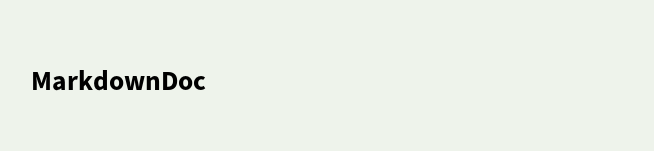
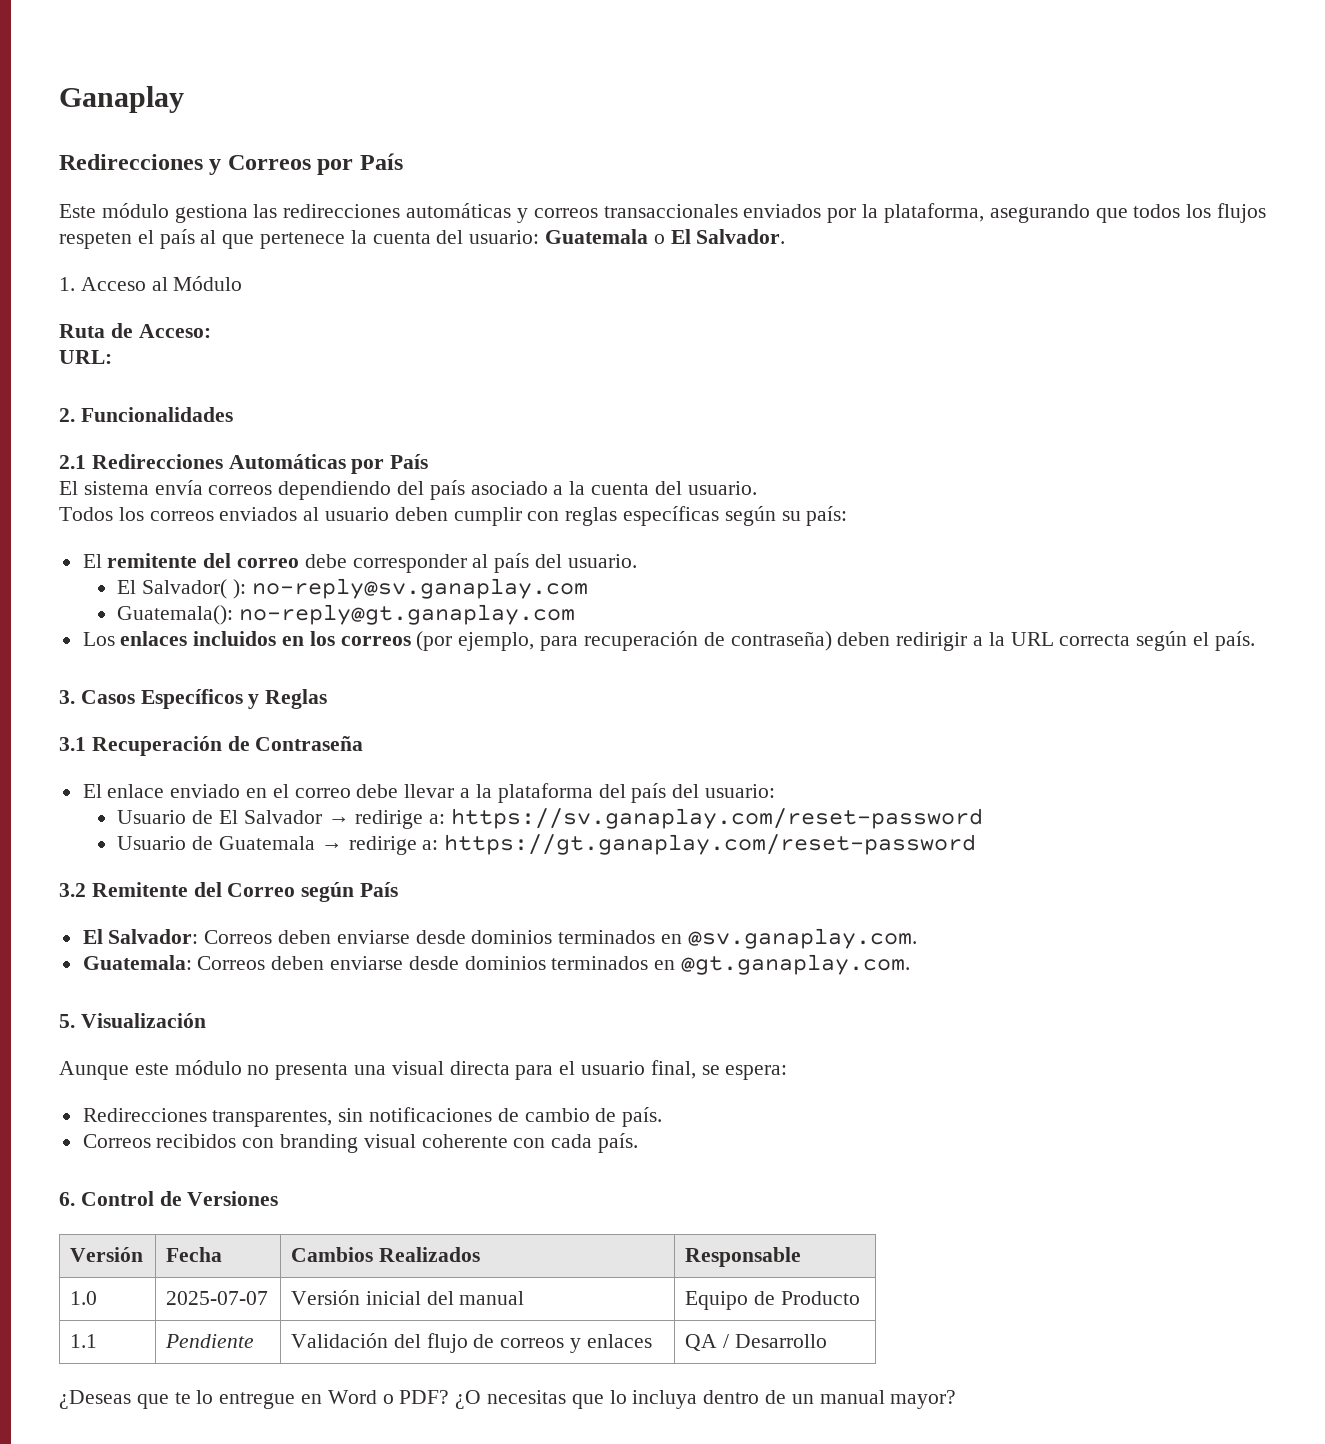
[31,70,206,91] MarkdownDoc -> [59,86,184,113] [59,153,403,175] [59,203,1266,223] [59,229,786,249] [59,276,243,291] [59,323,211,338] [59,350,112,364] [59,407,233,422] [59,454,429,474] [59,480,757,500] [59,506,848,526] [82,553,637,573] [117,578,588,599] [117,604,576,625] [82,631,1255,651] [59,689,328,709] [59,736,364,756] [82,783,775,803] [117,808,983,829] [117,834,977,855] [59,882,399,902] [82,928,917,949] [82,954,911,975] [59,1013,206,1028] [59,1060,788,1080] [82,1107,663,1127] [82,1133,639,1153] [59,1191,279,1206] [70,1247,144,1262] [166,1247,223,1262] [291,1247,480,1262] [685,1247,802,1267] [70,1291,98,1305] [166,1291,269,1305] [291,1290,525,1305] [685,1291,860,1310] [70,1334,98,1348] [165,1334,255,1348] [291,1333,652,1353] [685,1334,827,1351] [59,1390,957,1409] Ganaplay // Redirecciones y Correos por País // Este módulo gestiona las redirecciones automáticas y correos transaccionales enviados por la plataforma, asegurando que todos los flujos respeten el país al que pertenece la cuenta del usuario: Guatemala o El Salvador. // 1. Acceso al Módulo // Ruta de Acceso: // URL: // 2. Funcionalidades // 2.1 Redirecciones Automáticas por País // El sistema envía correos dependiendo del país asociado a la cuenta del usuario. // Todos los correos enviados al usuario deben cumplir con reglas específicas según su país: // El remitente del correo debe corresponder al país del usuario. // El Salvador( ): no-reply@sv.ganaplay.com // Guatemala(): no-reply@gt.ganaplay.com // Los enlaces incluidos en los correos (por ejemplo, para recuperación de contraseña) deben redirigir a la URL correcta según el país. // 3. Casos Específicos y Reglas // 3.1 Recuperación de Contraseña // El enlace enviado en el correo debe llevar a la plataforma del país del usuario: // Usuario de El Salvador → redirige a: https://sv.ganaplay.com/reset-password // Usuario de Guatemala → redirige a: https://gt.ganaplay.com/reset-password // 3.2 Remitente del Correo según País // El Salvador: Correos deben enviarse desde dominios terminados en @sv.ganaplay.com. // Guatemala: Correos deben enviarse desde dominios terminados en @gt.ganaplay.com. // 5. Visualización // Aunque este módulo no presenta una visual directa para el usuario final, se espera: // Redirecciones transparentes, sin notificaciones de cambio de país. // Correos recibidos con branding visual coherente con cada país. // 6. Control de Versiones // Versión | Fecha | Cambios Realizados | Responsable // 1.0 | 2025-07-07 | Versión inicial del manual | Equipo de Producto // 1.1 | Pendiente | Validación del flujo de correos y enlaces | QA / Desarrollo // ¿Deseas que te lo entregue en Word o PDF? ¿O necesitas que lo incluya dentro de un manual mayor?

